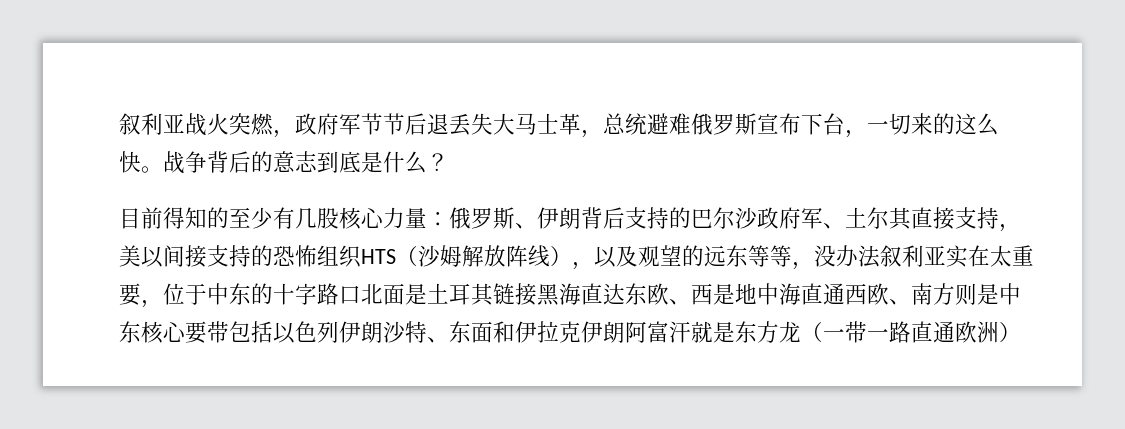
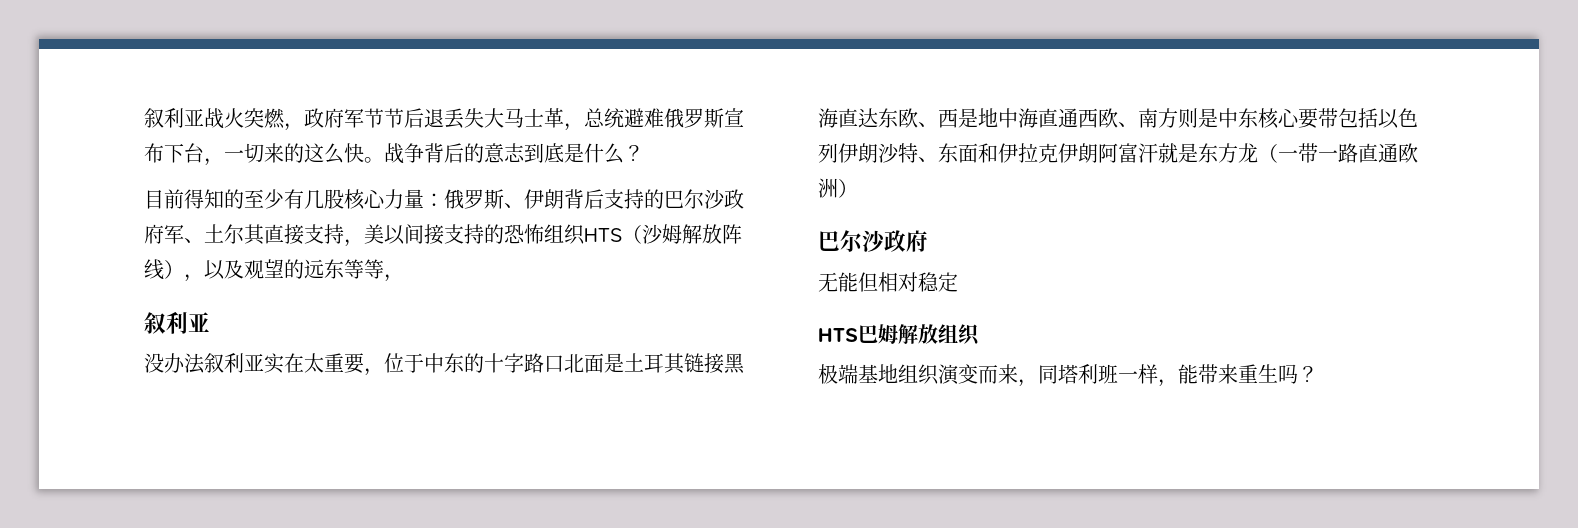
(814, 266) none -> [144,311,210,334] // 叙利亚 //
(1021, 332) none -> [818,230,928,252] [818,272,958,292] [818,324,980,346] [818,364,1318,387] // 巴尔沙政府 // 无能但相对稳定 // HTS巴姆解放组织 // 极端基地组织演变而来，同塔利班一样，能带来重生吗？

